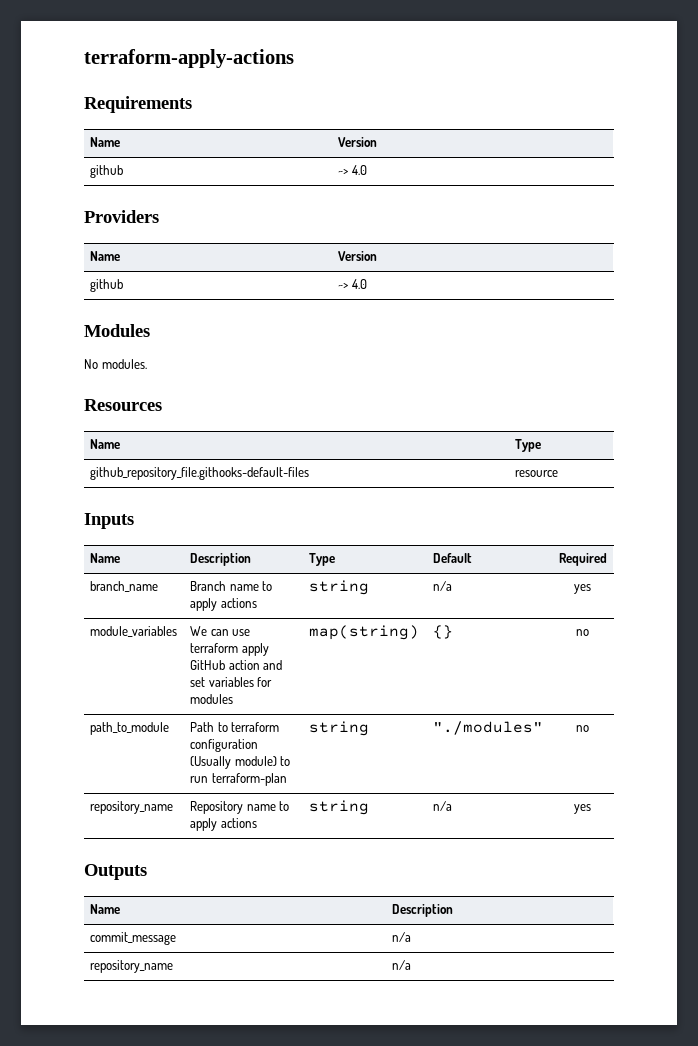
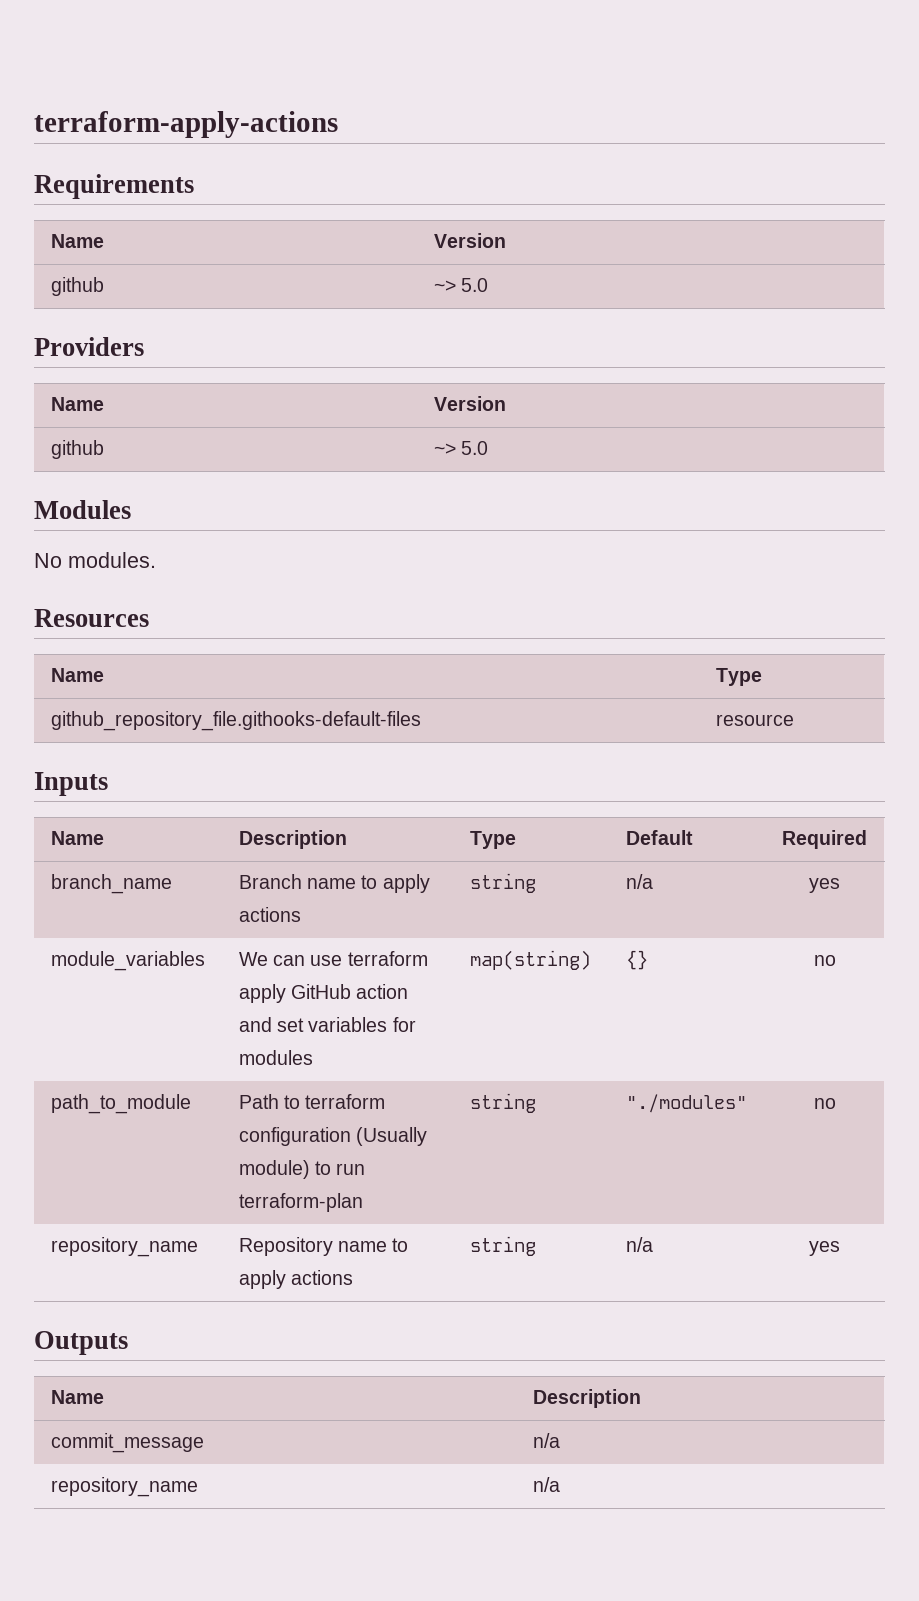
[351,165,367,175] 4.0 -> [461,278,489,292] 5.0
[351,279,367,289] 4.0 -> [461,441,489,455] 5.0

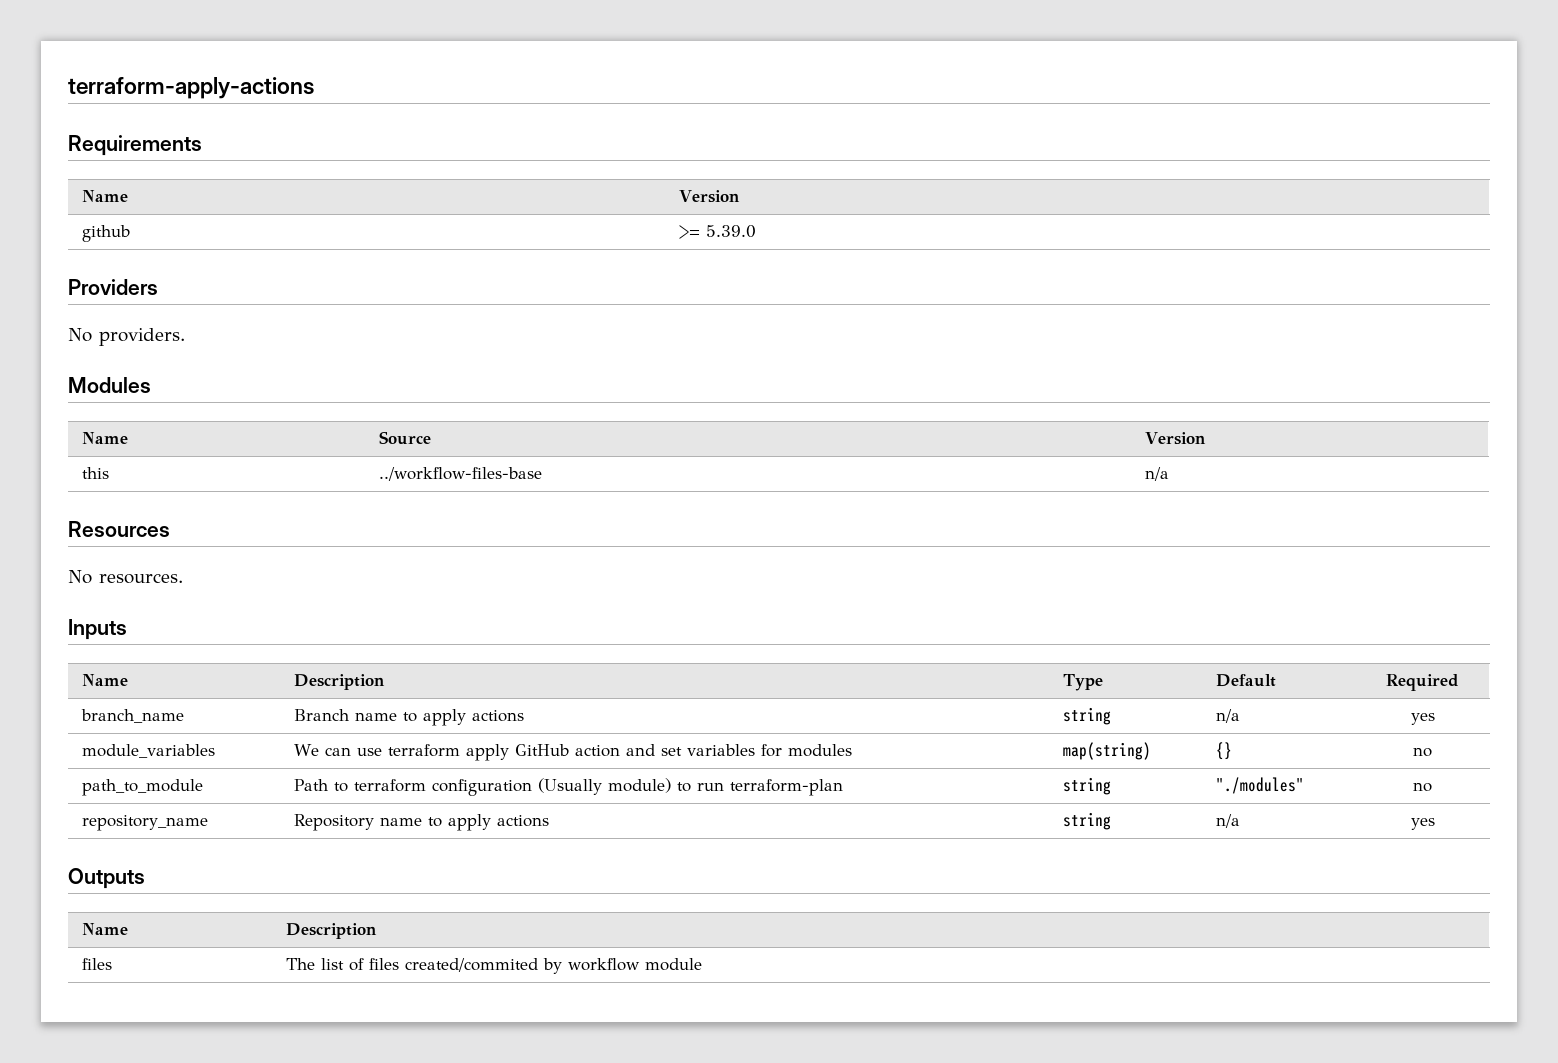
[433,278,489,292] ~> 5.0 -> [678,225,756,239] >= 5.39.0
[50,397,104,411] [433,396,506,411] [50,440,104,459] [433,441,489,455] [34,500,131,519] [34,552,156,568] [34,609,149,627] [50,668,104,682] [715,668,762,686] [50,711,421,731] [715,714,794,726] // Name | Version // github | ~> 5.0 // Modules // No modules. // Resources // Name | Type // github_repository_file.githooks-default-files | resource -> [68,328,185,346] [68,377,151,393] [81,432,128,444] [378,431,431,445] [1144,432,1206,445] [81,467,109,479] [378,467,542,481] [1144,467,1169,481] [68,521,170,537] [68,570,183,584] // No providers. // Modules // Name | Source | Version // this | ../workflow-files-base | n/a // Resources // No resources.
[50,1433,204,1453] [532,1433,560,1448] [50,1477,198,1497] [532,1477,560,1492] commit_message | n/a // repository_name | n/a -> [81,958,112,970] [285,958,702,974] files | The list of files created/commited by workflow module

